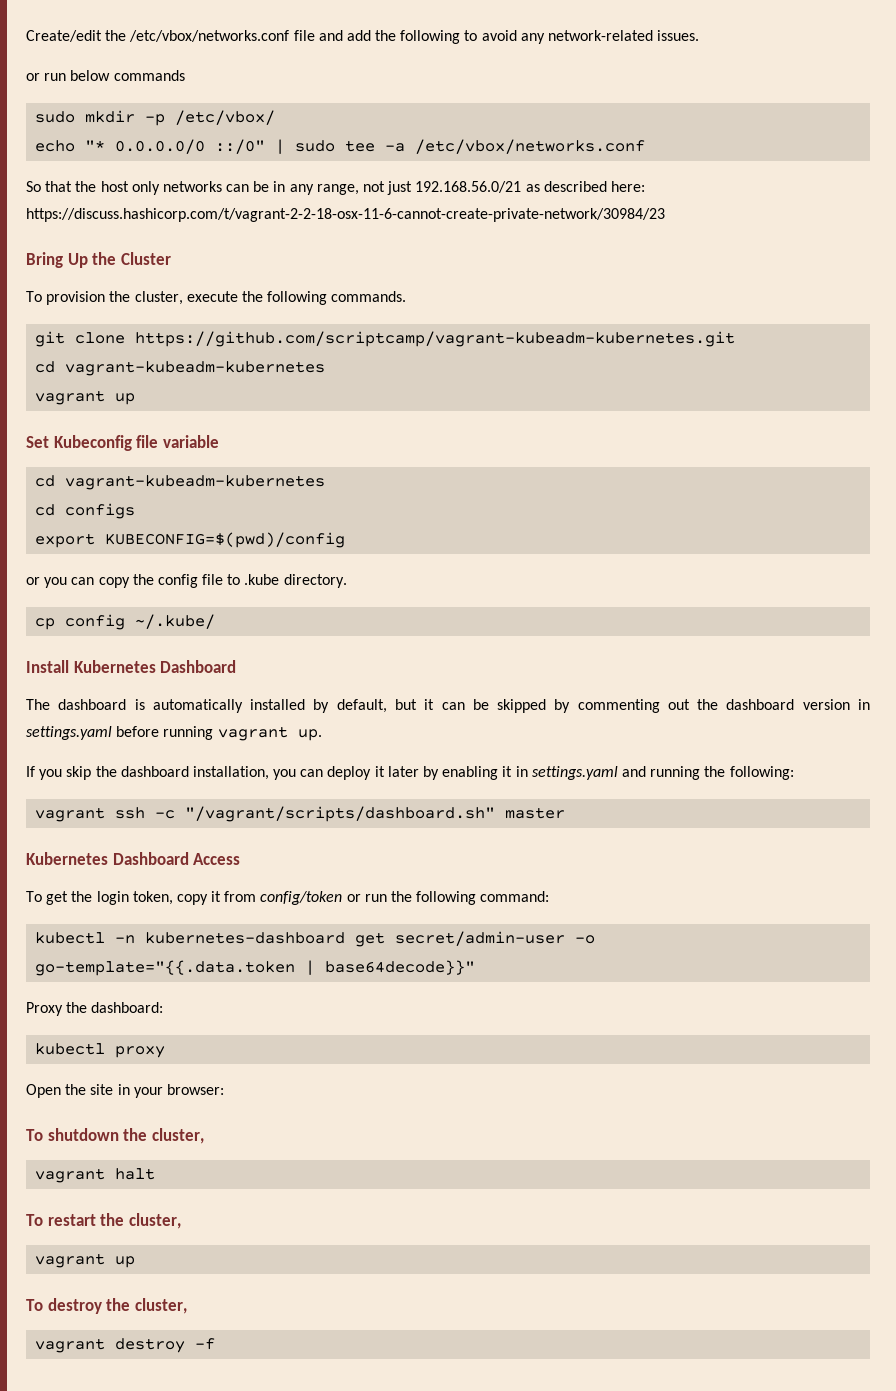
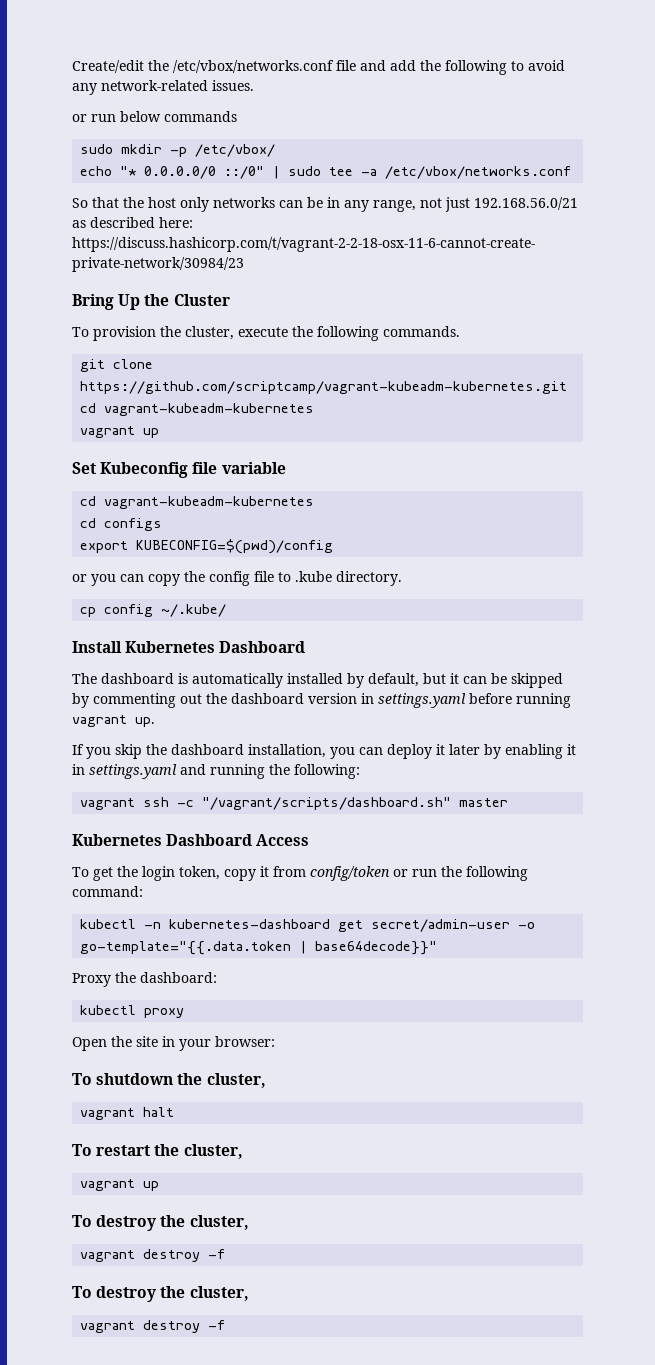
(216, 1344) none -> [72,1286,249,1302] [80,1320,226,1333] // To destroy the cluster, // vagrant destroy -f

